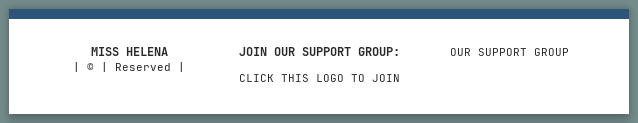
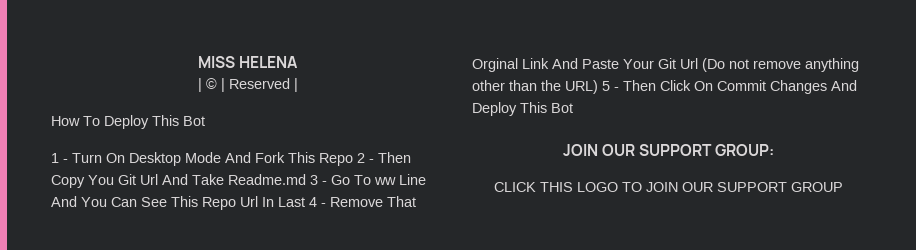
(185, 67) none -> [51,115,205,129] [51,152,411,166] [51,174,426,188] [51,196,416,210] [472,58,859,72] [472,80,857,94] [472,102,573,116] // How To Deploy This Bot // 1 - Turn On Desktop Mode And Fork This Repo 2 - Then Copy You Git Url And Take Readme.md 3 - Go To ww Line And You Can See This Repo Url In Last 4 - Remove That Orginal Link And Paste Your Git Url (Do not remove anything other than the URL) 5 - Then Click On Commit Changes And Deploy This Bot

